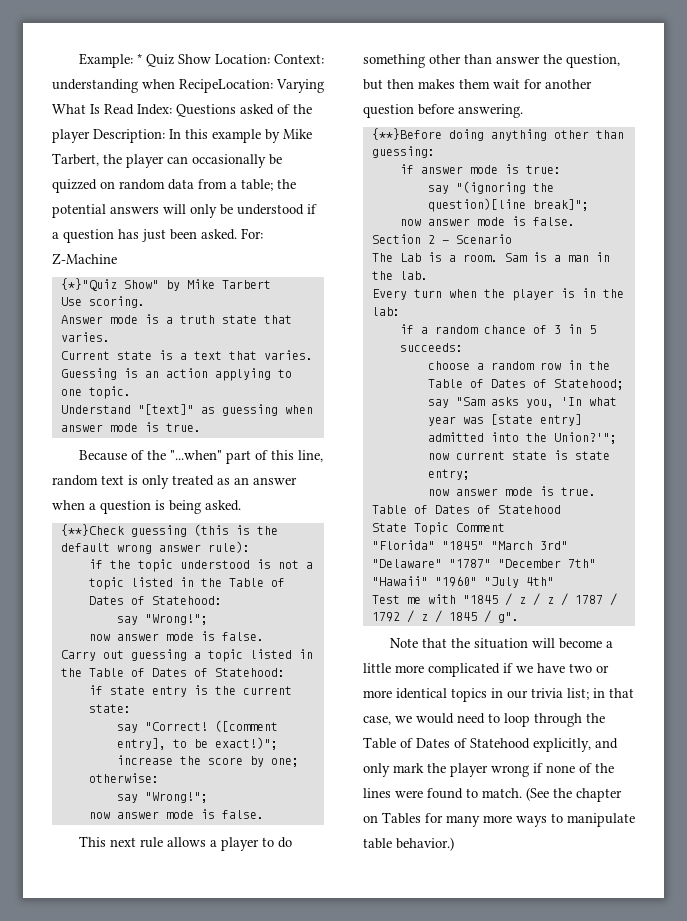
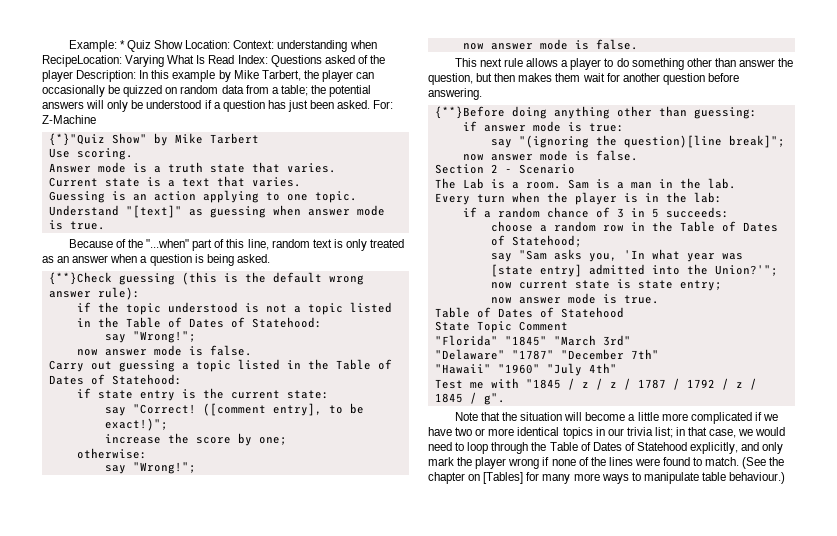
[382,812,421,824] Tables -> [483,472,524,484] [Tables]
[396,837,454,851] behavior.) -> [729,472,786,484] behaviour.)

